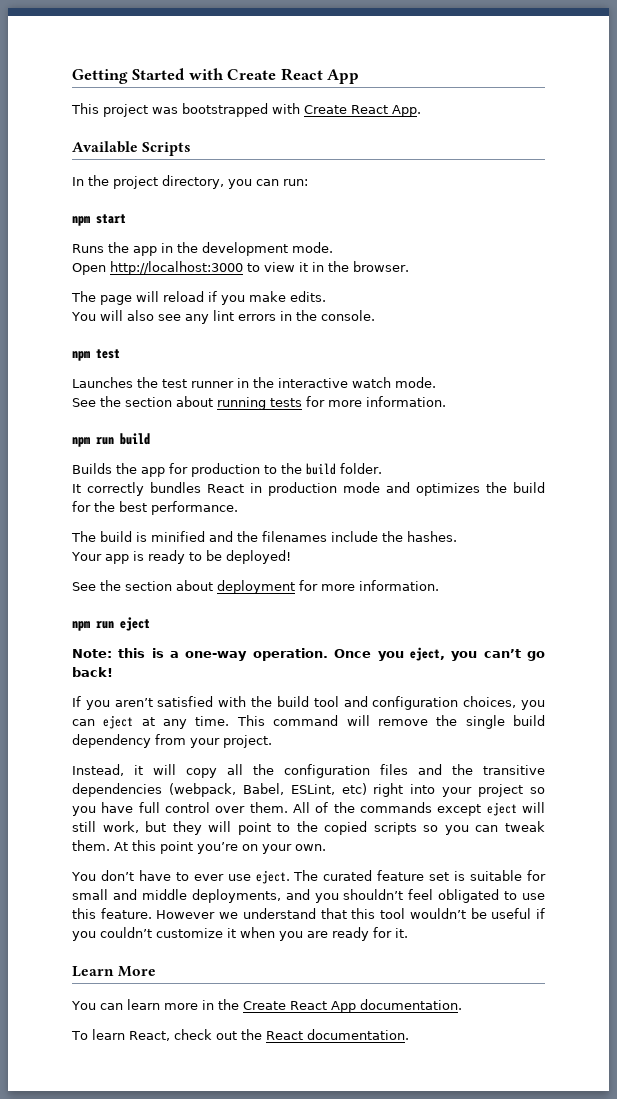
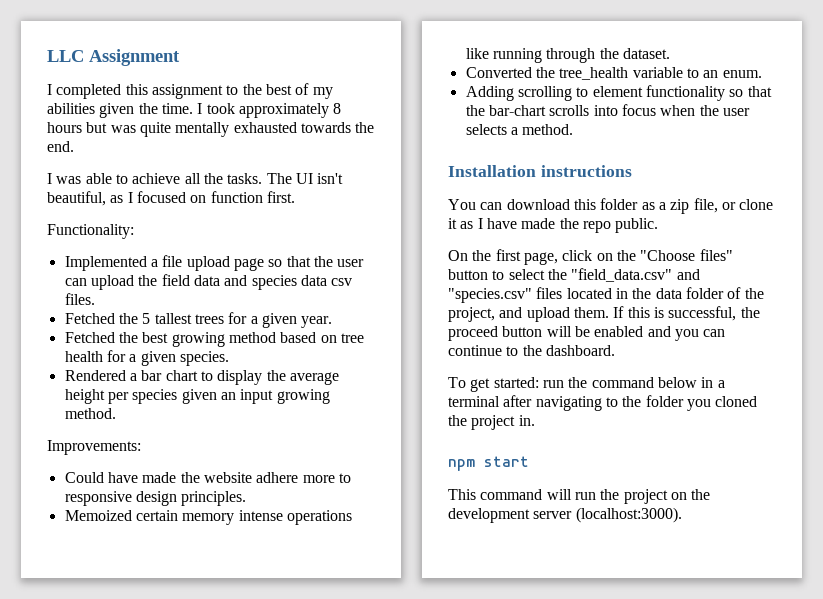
[72,68,360,84] [71,103,421,117] [72,141,192,156] [72,175,308,189] [72,214,126,226] [72,242,333,256] [72,261,409,275] [71,291,326,305] [71,310,375,324] [72,349,120,361] [72,377,436,388] [72,396,446,410] [72,433,150,447] [72,463,382,477] [72,482,545,496] [72,501,238,515] [71,531,457,542] [71,550,291,564] [72,580,439,594] [72,617,150,631] [72,647,545,661] [72,667,113,677] [72,696,545,710] [72,715,545,729] [72,734,272,748] [72,764,545,778] [72,783,546,797] [72,802,545,816] [72,821,546,835] [72,840,326,854] [71,870,546,884] [72,889,545,903] [72,908,546,919] [72,927,408,941] [72,966,157,977] [71,999,462,1013] [71,1029,409,1041] Getting Started with Create React App // This project was bootstrapped with Create React App. // Available Scripts // In the project directory, you can run: // npm start // Runs the app in the development mode. // Open http://localhost:3000 to view it in the browser. // The page will reload if you make edits. // You will also see any lint errors in the console. // npm test // Launches the test runner in the interactive watch mode. // See the section about running tests for more information. // npm run build // Builds the app for production to the build folder. // It correctly bundles React in production mode and optimizes the build for the best performance. // The build is minified and the filenames include the hashes. // Your app is ready to be deployed! // See the section about deployment for more information. // npm run eject // Note: this is a one-way operation. Once you eject, you can’t go back! // If you aren’t satisfied with the build tool and configuration choices, you can eject at any time. This command will remove the single build dependency from your project. // Instead, it will copy all the configuration files and the transitive dependencies (webpack, Babel, ESLint, etc) right into your project so you have full control over them. All of the commands except eject will still work, but they will point to the copied scripts so you can tweak them. At this point you’re on your own. // You don’t have to ever use eject. The curated feature set is suitable for small and middle deployments, and you shouldn’t feel obligated to use this feature. However we understand that this tool wouldn’t be useful if you couldn’t customize it when you are ready for it. // Learn More // You can learn more in the Create React App documentation. // To learn React, check out the React documentation. -> [47,49,180,66] [47,83,333,99] [47,103,342,118] [47,122,375,137] [47,141,74,152] [47,173,344,184] [47,191,295,206] [47,224,134,239] [64,255,365,271] [64,274,353,290] [64,293,95,305] [64,312,333,328] [64,332,364,347] [64,350,229,366] [64,370,339,385] [64,389,330,404] [64,408,116,419] [47,440,141,455] [64,472,351,483] [64,491,247,506] [64,510,352,525] [465,48,670,63] [465,67,762,80] [465,85,772,101] [465,104,750,116] [465,124,574,135] [448,165,632,177] [448,198,774,214] [448,218,659,233] [448,249,733,265] [448,268,700,282] [448,287,764,303] [448,306,760,322] [448,326,726,341] [448,345,615,356] [448,377,725,392] [448,395,758,411] [448,415,535,430] [448,456,529,471] [448,489,711,504] [448,507,682,523] LLC Assignment // I completed this assignment to the best of my abilities given the time. I took approximately 8 hours but was quite mentally exhausted towards the end. // I was able to achieve all the tasks. The UI isn't beautiful, as I focused on function first. // Functionality: // Implemented a file upload page so that the user can upload the field data and species data csv files. // Fetched the 5 tallest trees for a given year. // Fetched the best growing method based on tree health for a given species. // Rendered a bar chart to display the average height per species given an input growing method. // Improvements: // Could have made the website adhere more to responsive design principles. // Memoized certain memory intense operations like running through the dataset. // Converted the tree_health variable to an enum. // Adding scrolling to element functionality so that the bar-chart scrolls into focus when the user selects a method. // Installation instructions // You can download this folder as a zip file, or clone it as I have made the repo public. // On the first page, click on the "Choose files" button to select the "field_data.csv" and "species.csv" files located in the data folder of the project, and upload them. If this is successful, the proceed button will be enabled and you can continue to the dashboard. // To get started: run the command below in a terminal after navigating to the folder you cloned the project in. // npm start // This command will run the project on the development server (localhost:3000).

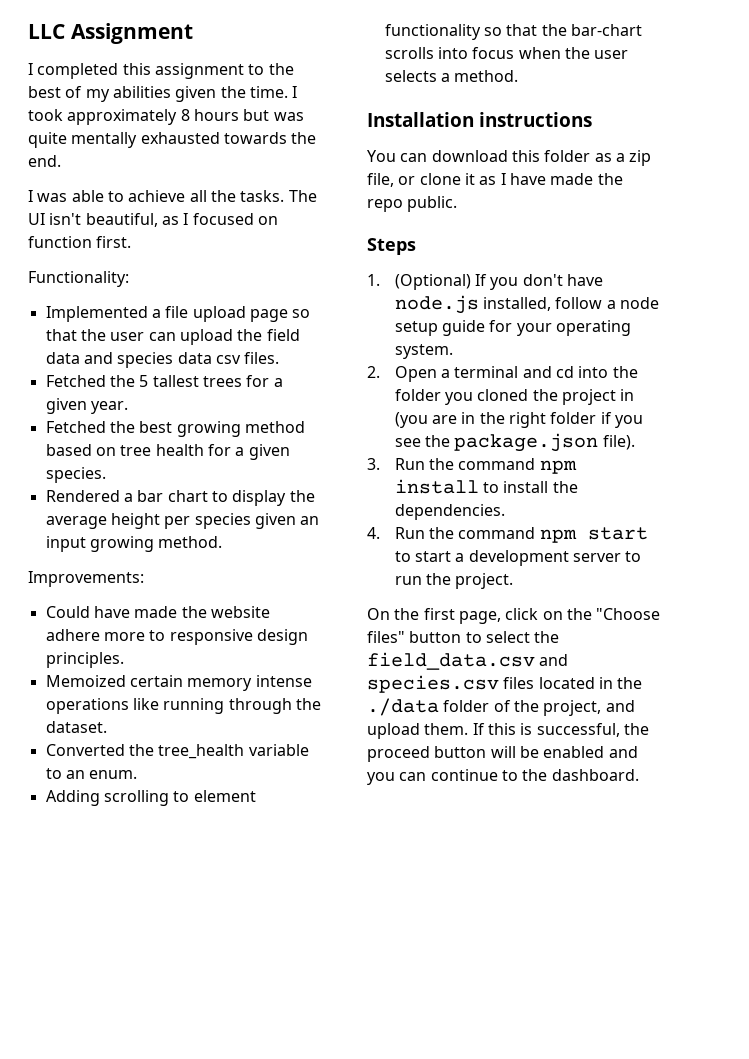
(659, 225) none -> [367,238,416,255] [367,274,603,290] [394,295,659,314] [394,320,631,336] [394,344,453,359] [367,366,638,382] [394,389,635,405] [394,412,643,428] [394,433,635,452] [367,458,577,474] [394,479,578,494] [394,504,505,520] [367,527,648,543] [394,550,642,566] [394,573,514,589] // Steps // 1. (Optional) If you don't have node.js installed, follow a node setup guide for your operating system. // 2. Open a terminal and cd into the folder you cloned the project in (you are in the right folder if you see the package.json file). // 3. Run the command npm install to install the dependencies. // 4. Run the command npm start to start a development server to run the project.
[571,268,700,282] [448,288,532,303] "field_data.csv" and "species.csv" -> [367,652,569,670] [367,675,499,693] field_data.csv and species.csv
[655,288,682,299] data -> [367,698,439,716] ./data
[448,377,725,392] [448,395,758,411] [448,415,535,430] [448,456,529,471] [448,489,711,504] [448,507,682,523] // To get started: run the command below in a terminal after navigating to the folder you cloned the project in. // npm start // This command will run the project on the development server (localhost:3000). -> (639, 775) none

